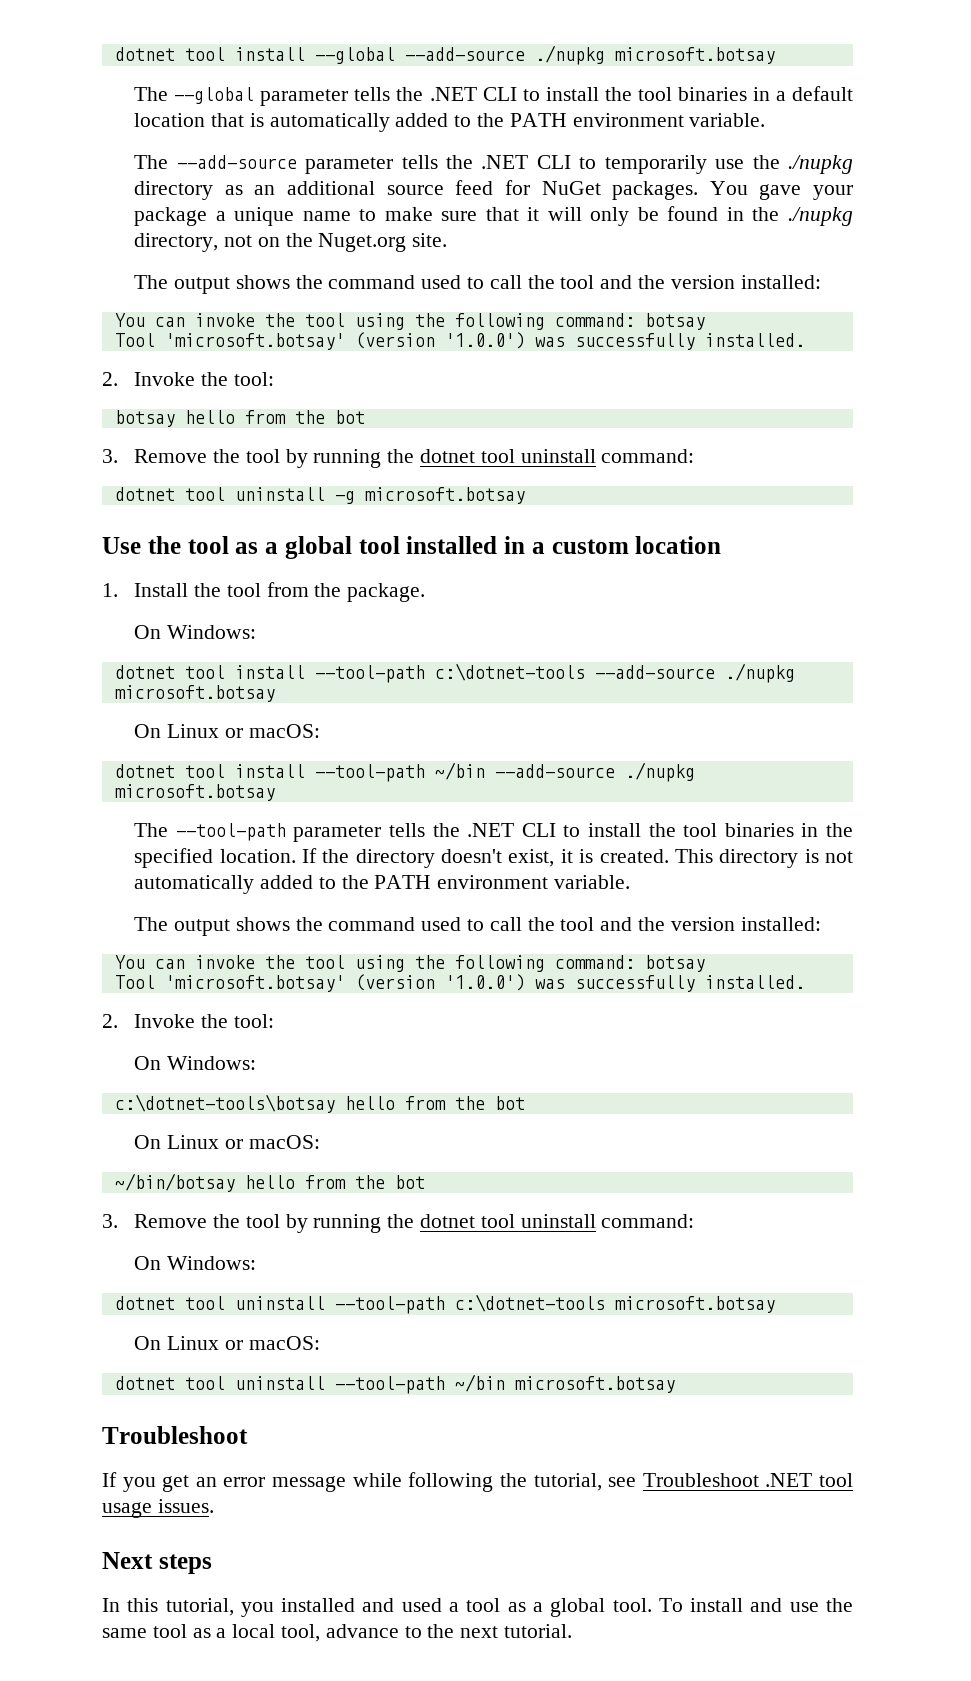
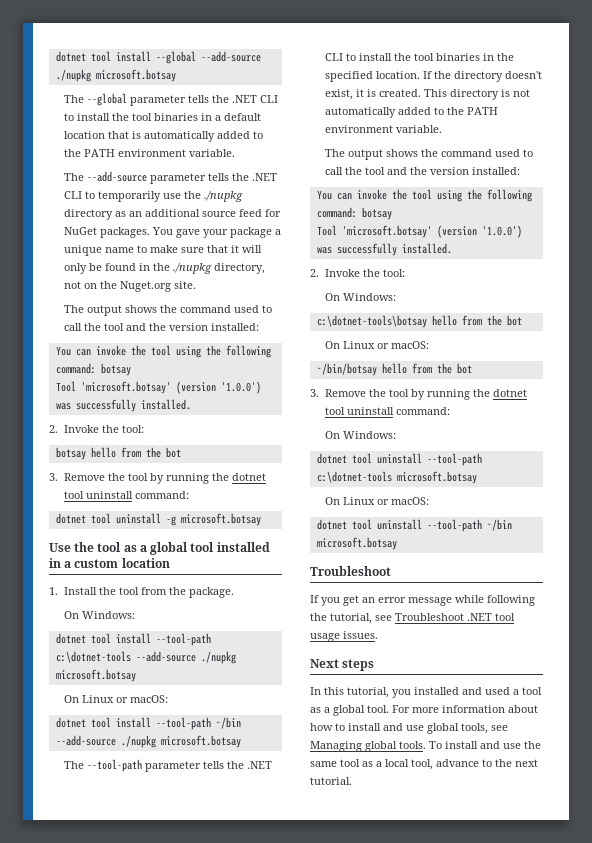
(652, 1605) none -> [392,705,538,713] [310,723,508,734] [310,741,426,752] For more information about how to install and use global tools, see Managing global tools.

